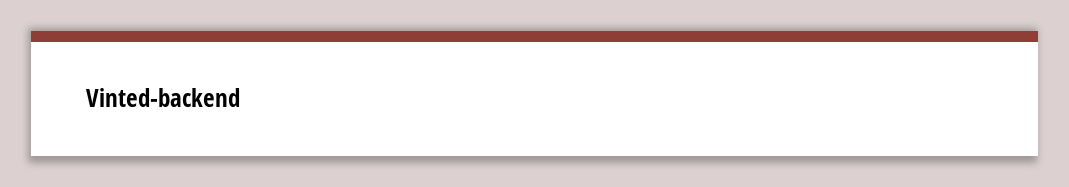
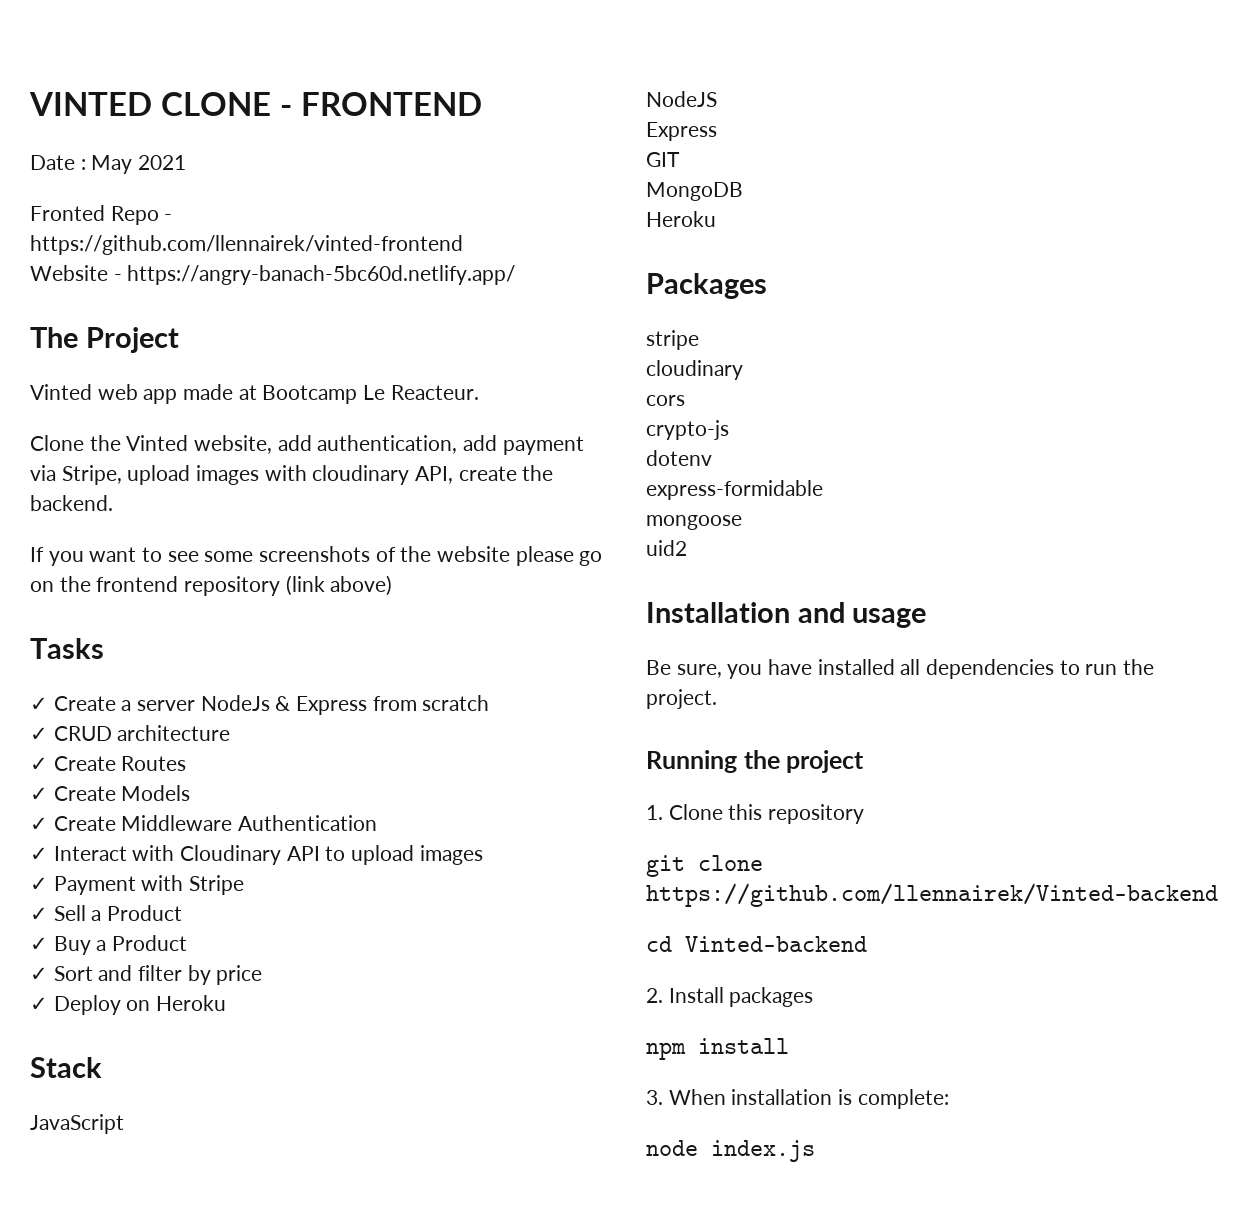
[86,88,240,107] Vinted-backend -> [29,92,482,116] [30,155,187,174] [30,205,173,225] [30,235,463,255] [30,265,516,285] [30,327,179,353] [30,384,479,404] [30,435,584,455] [30,465,554,485] [30,495,113,511] [30,546,603,566] [30,575,393,596] [30,638,104,659] [30,695,490,715] [30,725,231,741] [30,756,187,771] [30,785,191,801] [30,815,378,831] [30,845,483,865] [30,875,245,895] [30,905,183,921] [30,935,188,955] [30,965,263,985] [30,995,227,1015] [30,1057,102,1078] [30,1114,124,1134] [646,91,717,107] [646,122,717,141] [646,152,680,167] [646,182,743,201] [646,211,716,227] [646,273,767,299] [646,330,699,350] [646,360,743,380] [646,395,685,406] [646,420,729,440] [646,450,712,466] [646,480,823,500] [646,515,742,530] [646,540,687,556] [646,602,927,628] [646,659,1155,679] [646,689,717,709] [646,750,865,773] [646,804,865,824] [646,855,763,877] [646,883,1218,907] [646,936,867,952] [646,987,814,1007] [646,1038,789,1060] [646,1089,949,1109] [646,1140,815,1162] VINTED CLONE - FRONTEND // Date : May 2021 // Fronted Repo - https://github.com/llennairek/vinted-frontend // Website - https://angry-banach-5bc60d.netlify.app/ // The Project // Vinted web app made at Bootcamp Le Reacteur. // Clone the Vinted website, add authentication, add payment via Stripe, upload images with cloudinary API, create the backend. // If you want to see some screenshots of the website please go on the frontend repository (link above) // Tasks // ✓ Create a server NodeJs & Express from scratch // ✓ CRUD architecture // ✓ Create Routes // ✓ Create Models // ✓ Create Middleware Authentication // ✓ Interact with Cloudinary API to upload images // ✓ Payment with Stripe // ✓ Sell a Product // ✓ Buy a Product // ✓ Sort and filter by price // ✓ Deploy on Heroku // Stack // JavaScript // NodeJS // Express // GIT // MongoDB // Heroku // Packages // stripe // cloudinary // cors // crypto-js // dotenv // express-formidable // mongoose // uid2 // Installation and usage // Be sure, you have installed all dependencies to run the project. // Running the project // 1. Clone this repository // git clone https://github.com/llennairek/Vinted-backend // cd Vinted-backend // 2. Install packages // npm install // 3. When installation is complete: // node index.js

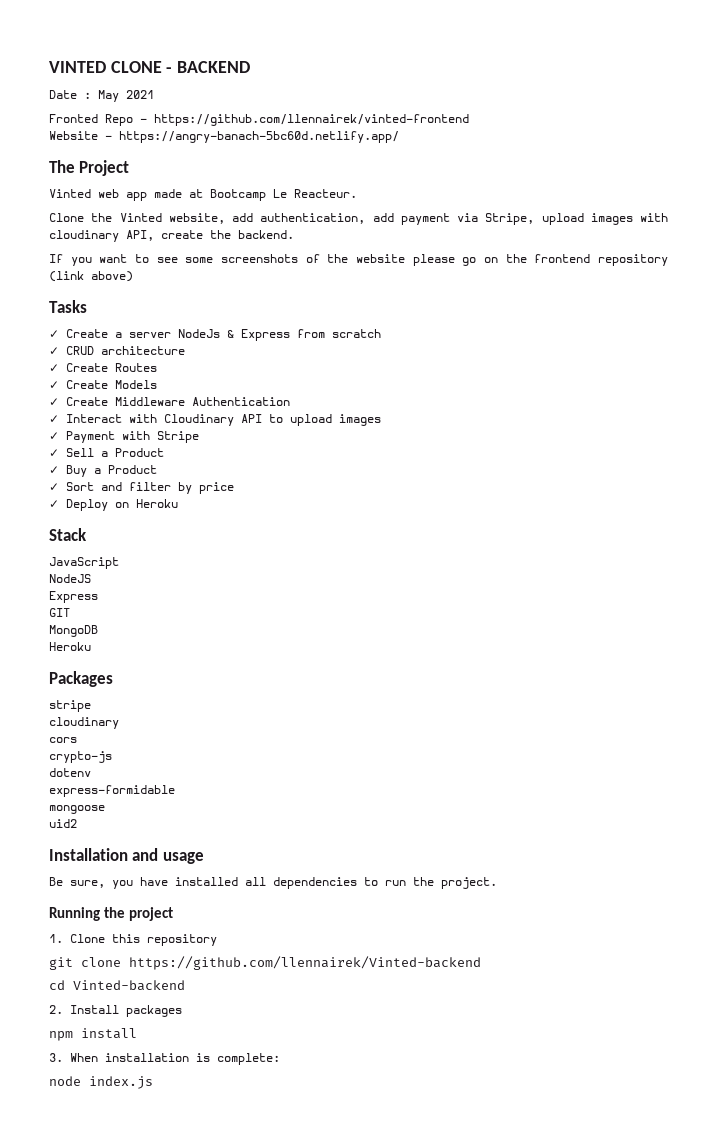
[300,92,482,116] FRONTEND -> [177,61,251,73] BACKEND

